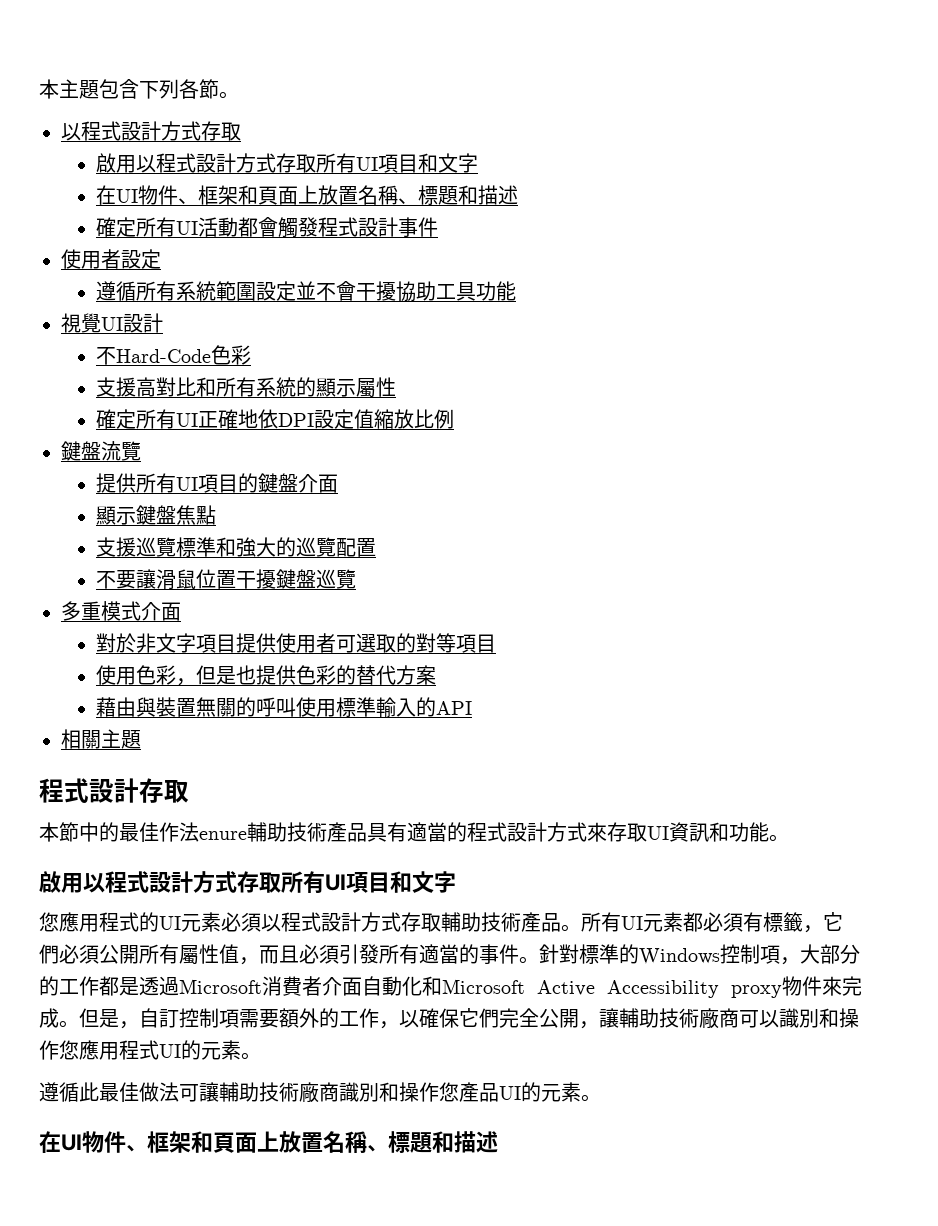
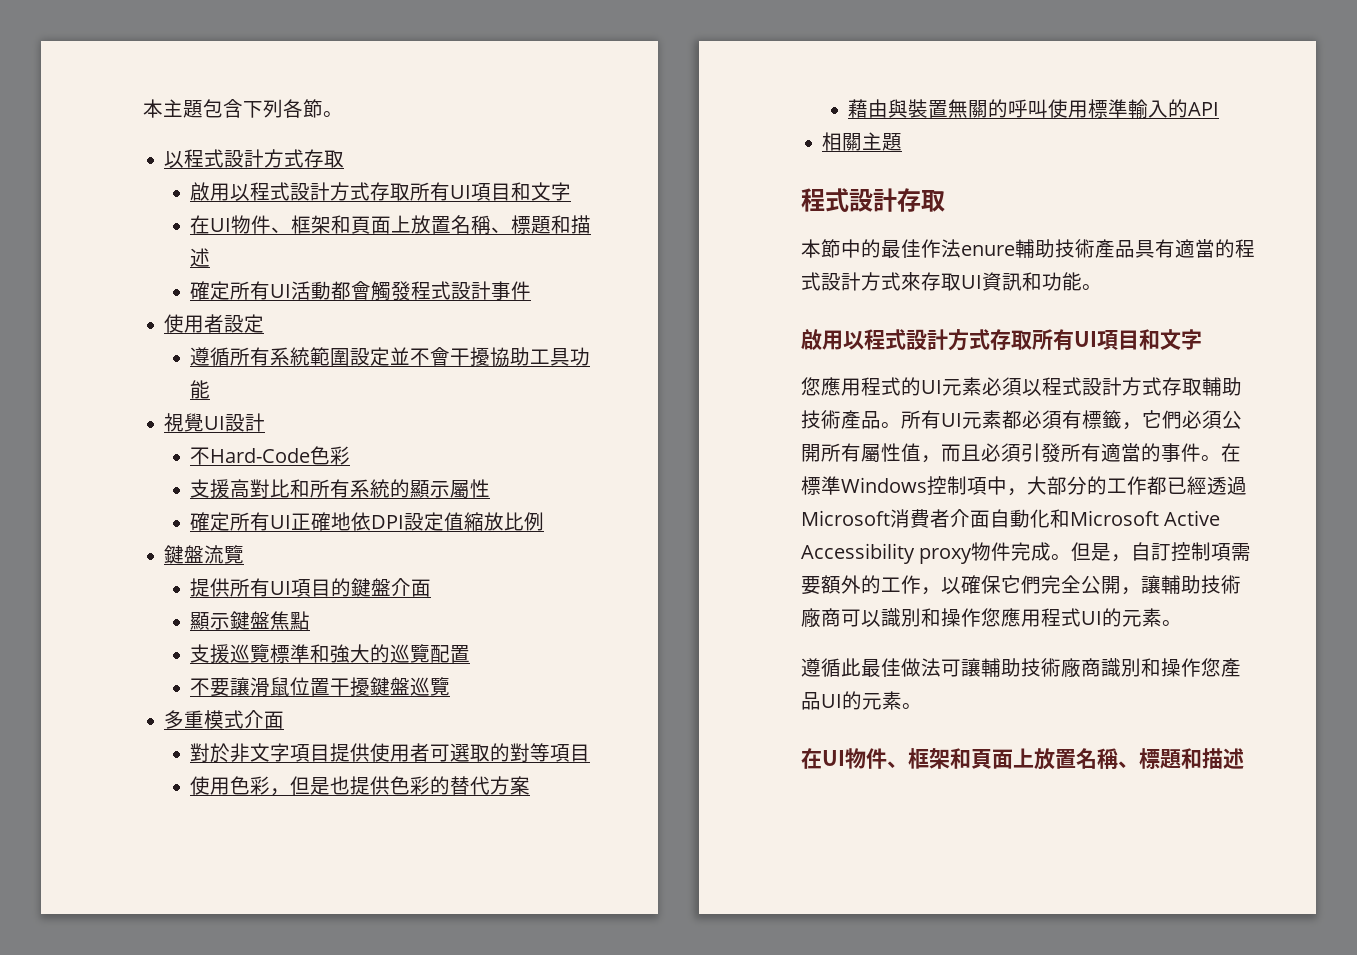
[539,944,639,964] 針對標準的 -> [1221,443,1241,462] [801,476,841,495] 在標準
(780, 954) none -> [987,476,1007,495] 中
[119,977,139,996] 是 -> [1167,476,1207,495] 已經
[822,976,842,996] 來 -> (1012, 551) none

